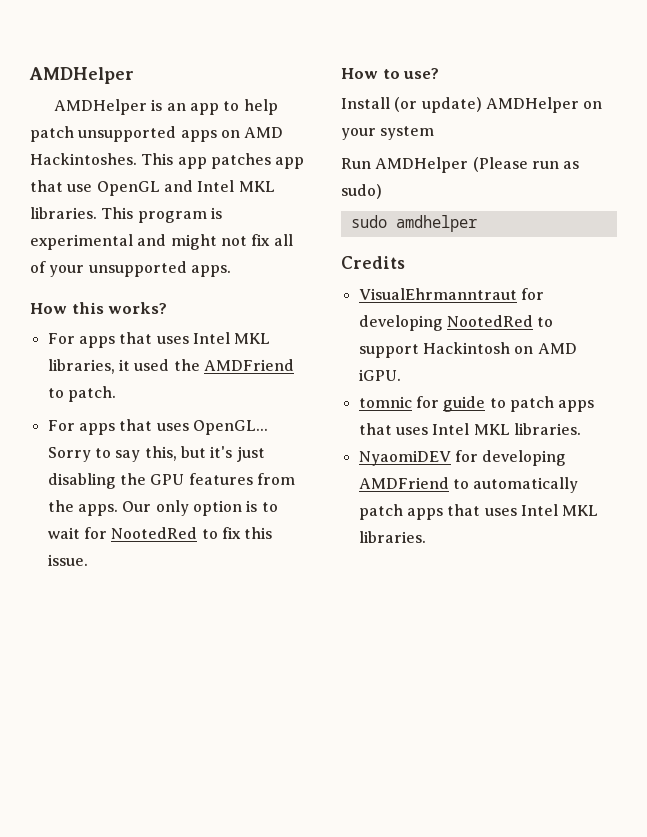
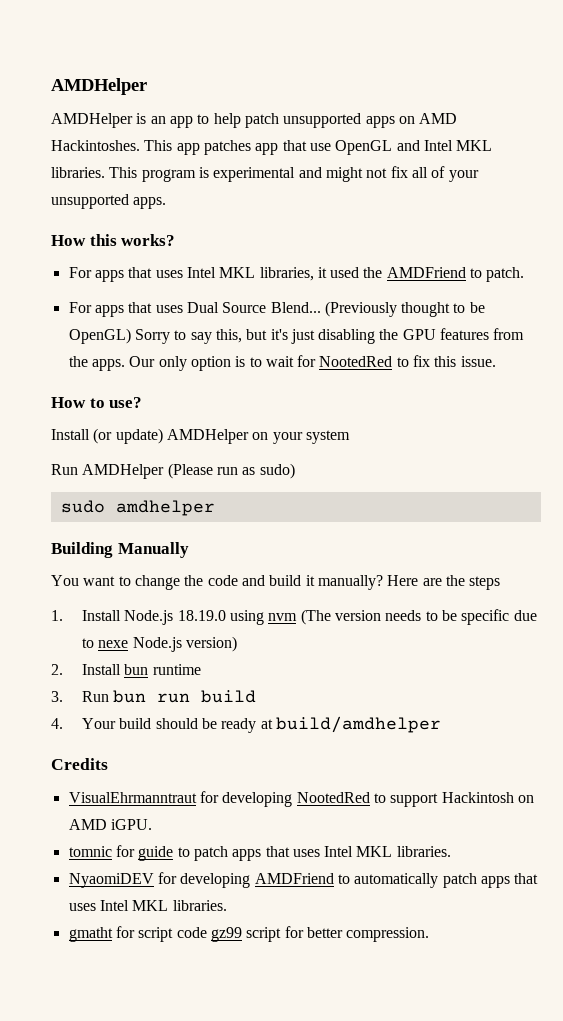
[192,420,268,435] OpenGL... -> [186,301,485,317] [68,328,131,344] Dual Source Blend... (Previously thought to be OpenGL)
(477, 223) none -> [51,542,189,558] [51,575,501,590] [51,609,537,625] [82,636,238,652] [51,664,201,675] [51,690,257,703] [51,716,442,733] // Building Manually // You want to change the code and build it manually? Here are the steps // 1. Install Node.js 18.19.0 using nvm (The version needs to be specific due to nexe Node.js version) // 2. Install bun runtime // 3. Run bun run build // 4. Your build should be ready at build/amdhelper
(426, 537) none -> [68,926,430,942] // gmatht for script code gz99 script for better compression.

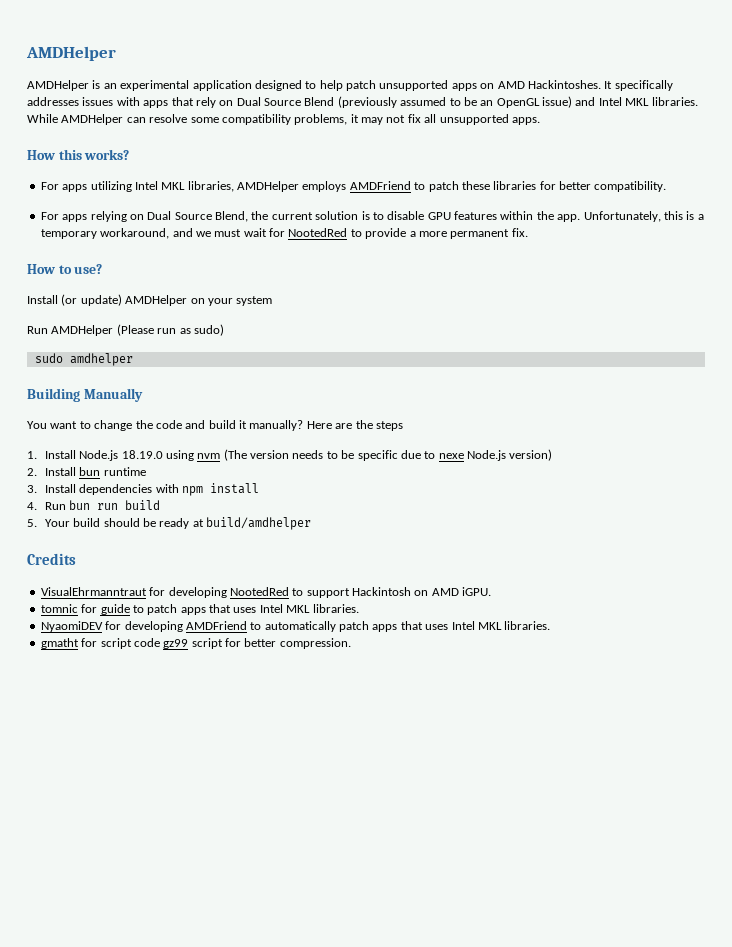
[169,116,193,128] app -> [120,80,302,91] experimental application designed
[144,140,493,155] [51,167,363,182] This app patches app that use OpenGL and Intel MKL libraries. This program is experimental and might -> [604,80,673,91] [27,96,698,108] [27,114,383,125] It specifically addresses issues with apps that rely on Dual Source Blend (previously assumed to be an OpenGL issue) and Intel MKL libraries. While AMDHelper can resolve some compatibility problems, it may
[431,166,479,182] of your -> (437, 118) none
[128,267,183,278] that uses -> [90,181,132,192] utilizing
[317,267,525,282] [68,301,485,317] [68,328,525,344] [68,355,496,371] it used the AMDFriend to patch. // For apps that uses Dual Source Blend... (Previously thought to be OpenGL) Sorry to say this, but it's just disabling the GPU features from the apps. Our only option is to wait for NootedRed to fix this issue. -> [237,181,667,192] [40,211,704,222] [40,228,528,239] AMDHelper employs AMDFriend to patch these libraries for better compatibility. // For apps relying on Dual Source Blend, the current solution is to disable GPU features within the app. Unfortunately, this is a temporary workaround, and we must wait for NootedRed to provide a more permanent fix.
(63, 696) none -> [44,483,259,496] [27,502,37,510] Install dependencies with npm install // 4.
[51,718,63,729] 4. -> [27,519,37,527] 5.

